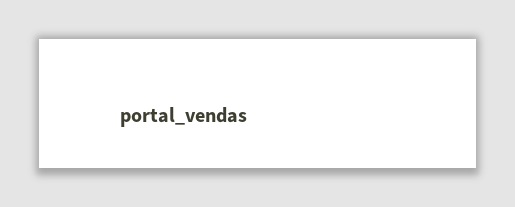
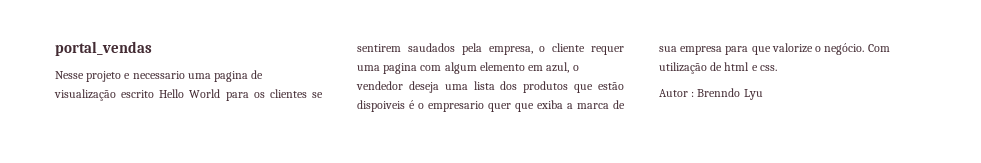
(247, 117) none -> [55,70,264,82] [54,89,323,101] [357,43,624,55] [357,62,579,74] [356,81,624,93] [357,100,625,112] [659,43,890,55] [659,62,777,74] [659,88,763,100] // Nesse projeto e necessario uma pagina de visualização escrito Hello World para os clientes se sentirem saudados pela empresa, o cliente requer uma pagina com algum elemento em azul, o vendedor deseja uma lista dos produtos que estão dispoiveis é o empresario quer que exiba a marca de sua empresa para que valorize o negócio. Com utilização de html e css. // Autor : Brenndo Lyu

